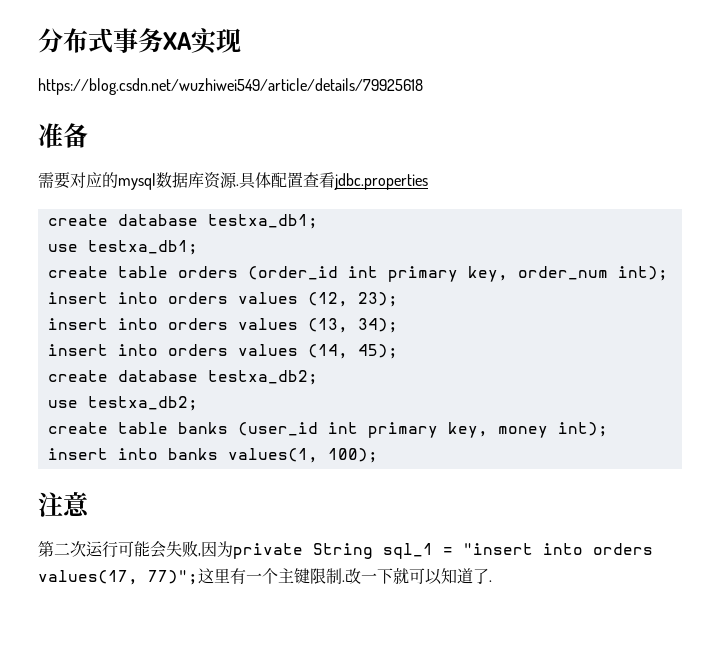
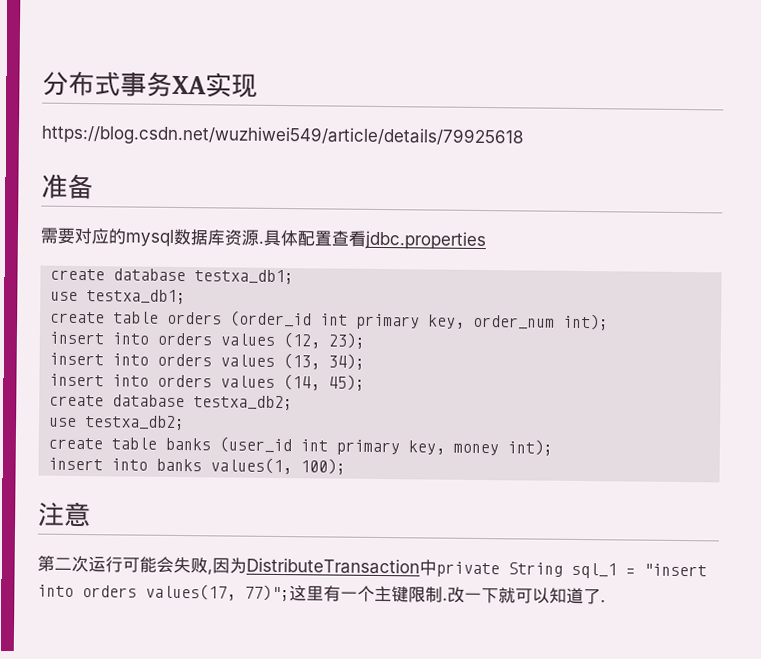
(233, 549) none -> [246,557,437,576] DistributeTransaction中

